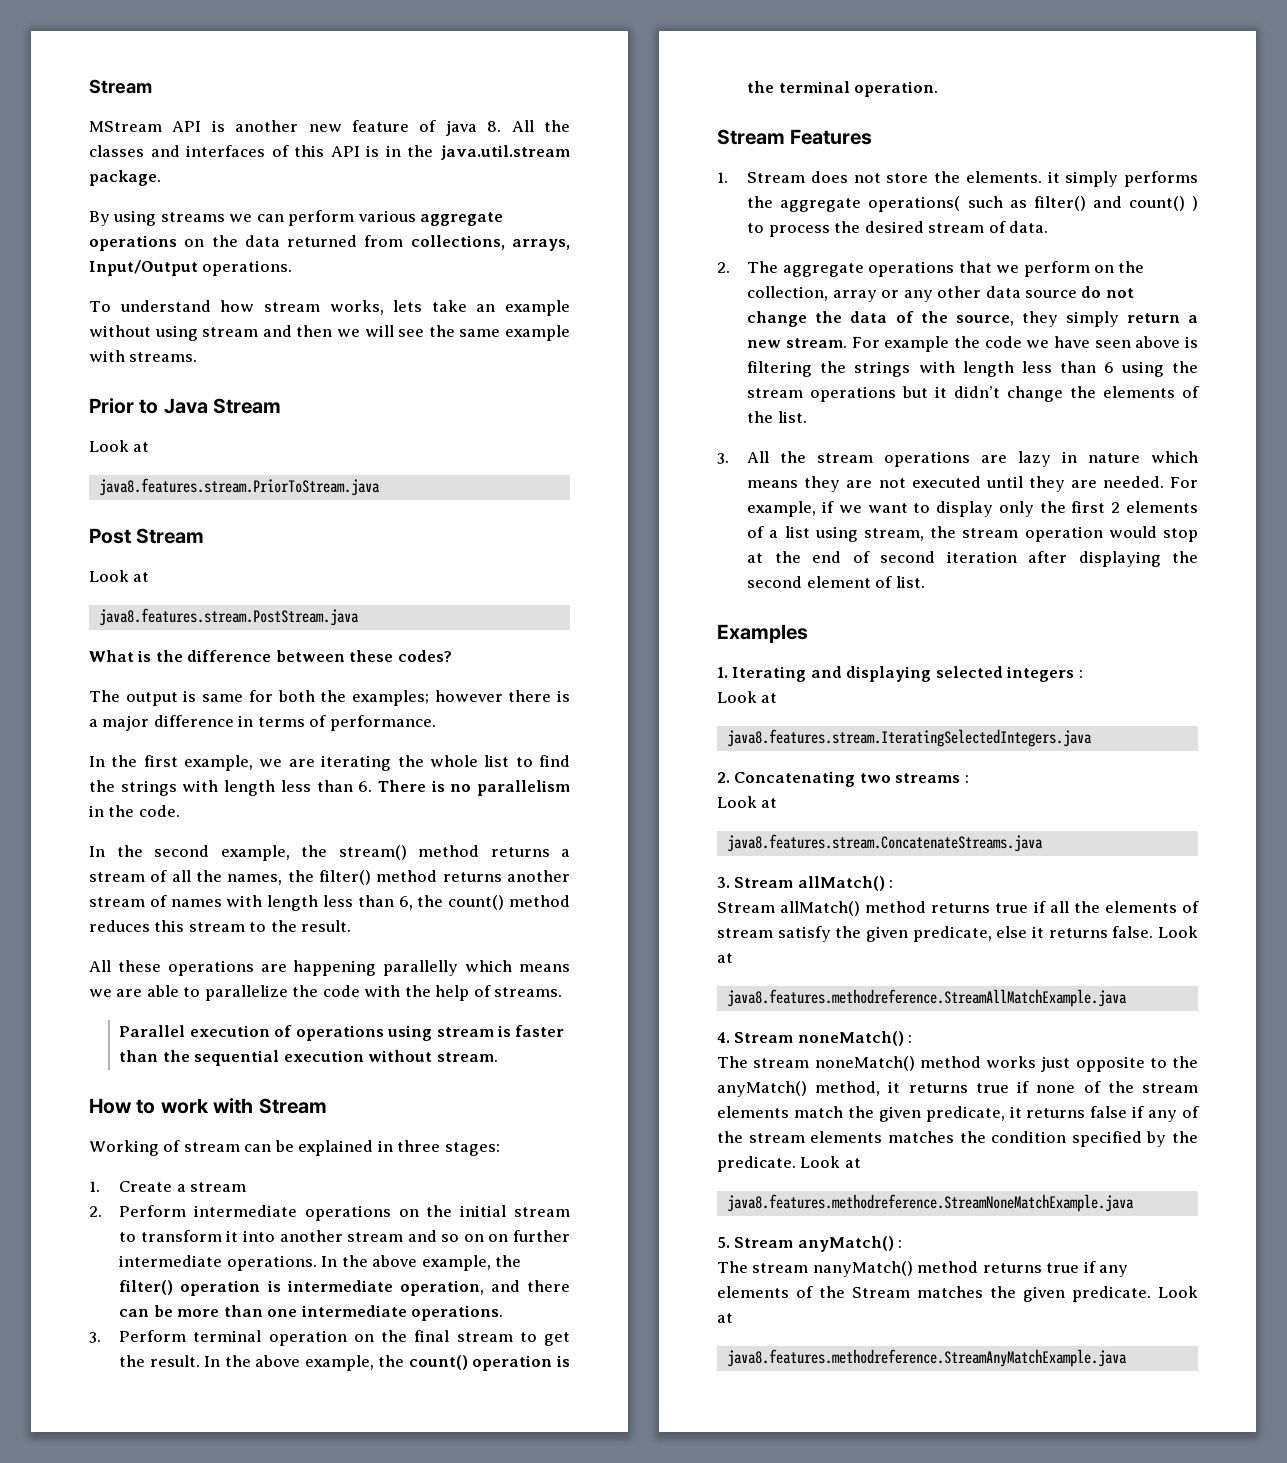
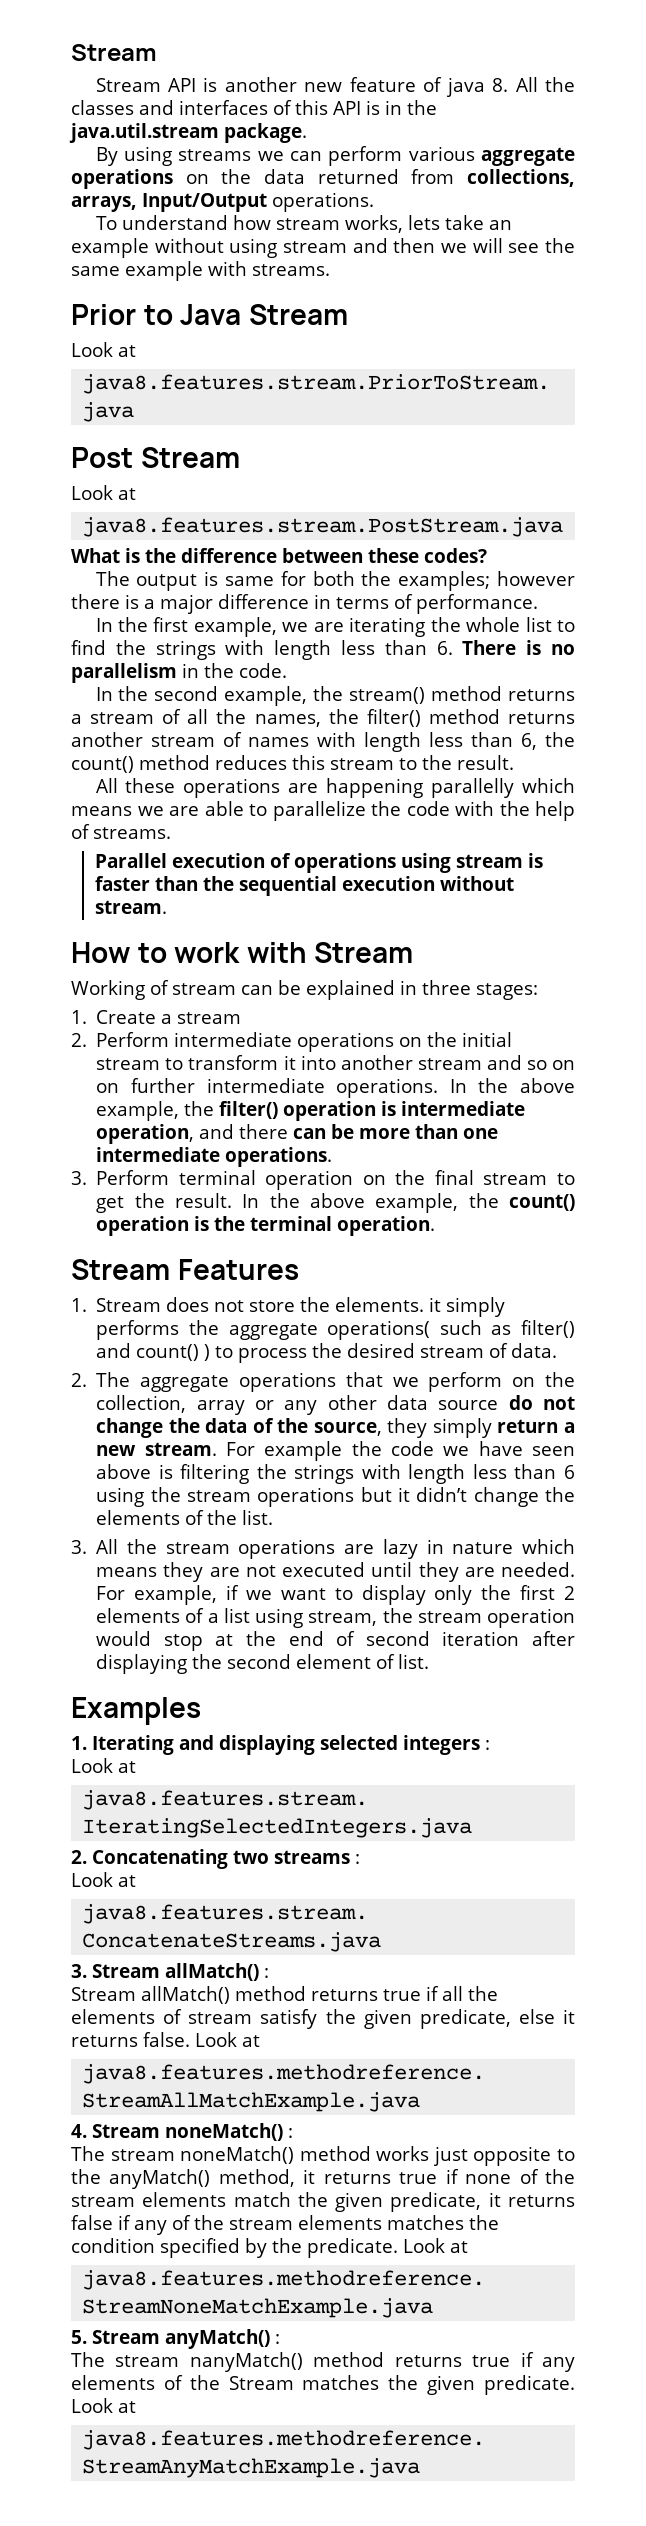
[89,79,152,94] [89,121,162,132] Stream // MStream -> [71,44,157,61] [95,78,161,92] Stream // Stream

